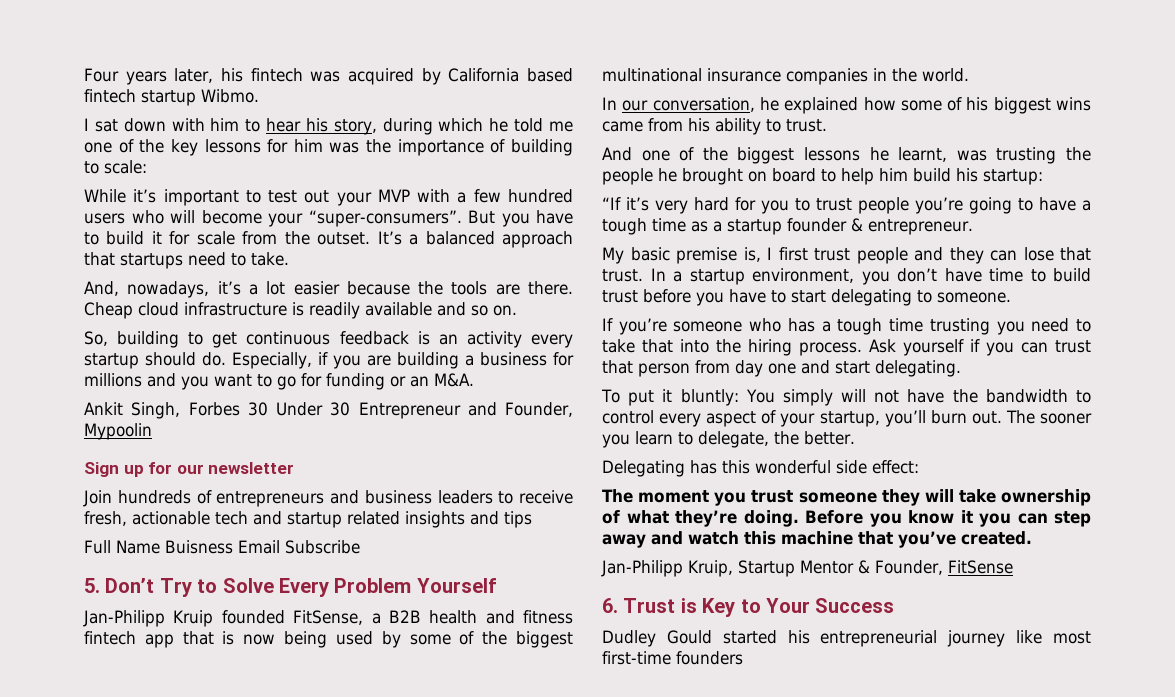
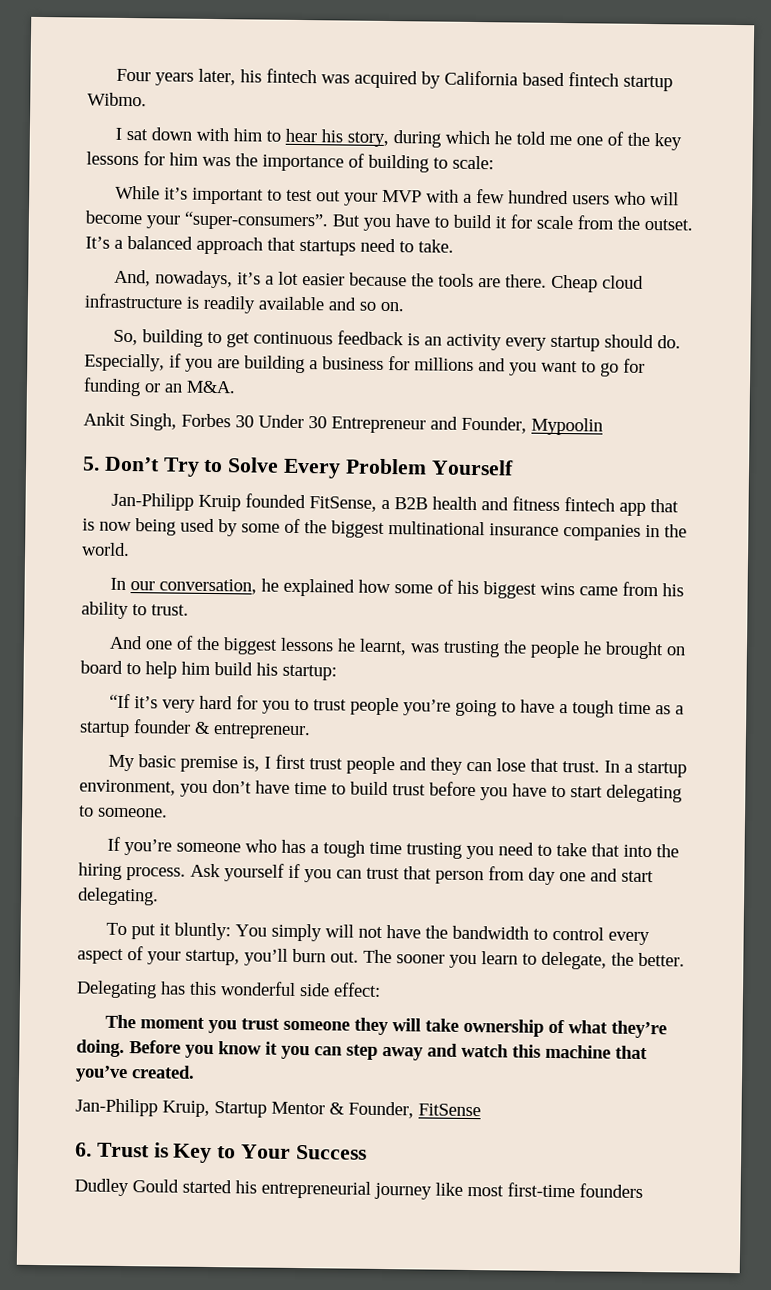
[84,462,295,477] [83,490,573,507] [84,511,532,528] [84,540,360,554] // Sign up for our newsletter // Join hundreds of entrepreneurs and business leaders to receive fresh, actionable tech and startup related insights and tips // Full Name Buisness Email Subscribe -> (603, 426) none

